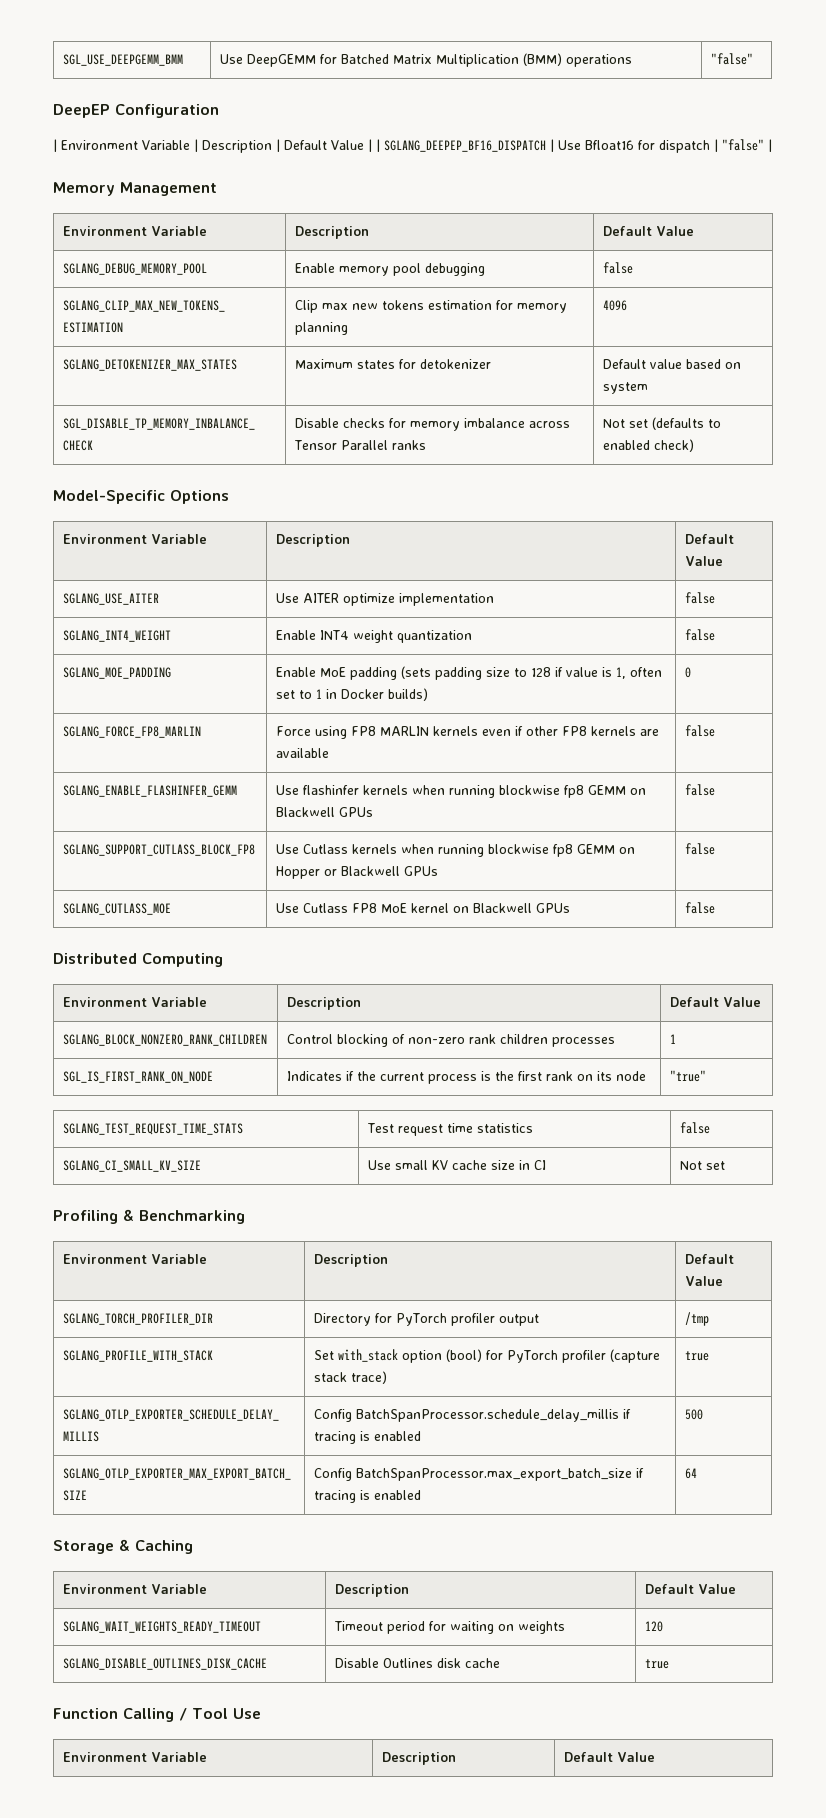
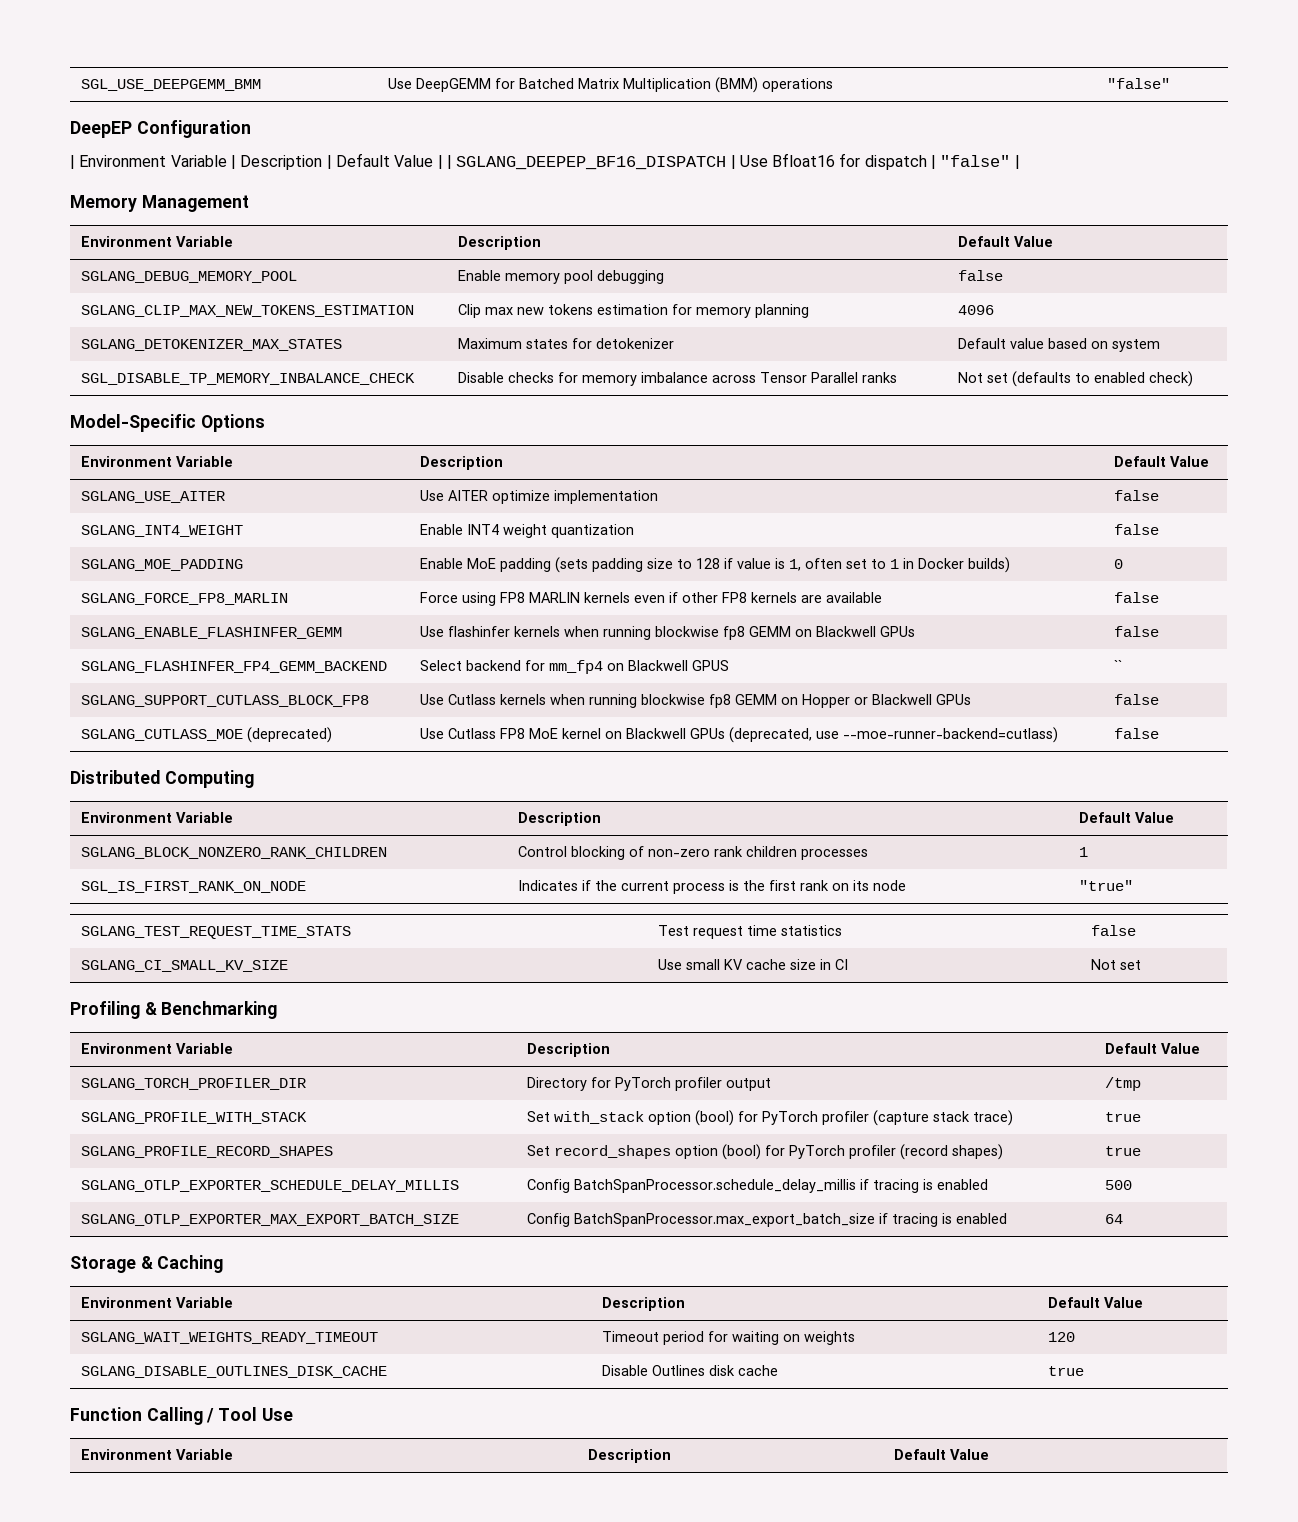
(716, 790) none -> [81,661,388,673] [420,660,730,674] [1114,660,1123,671] // SGLANG_FLASHINFER_FP4_GEMM_BACKEND | Select backend for mm_fp4 on Blackwell GPUS | ``
(172, 909) none -> [247,727,333,743] (deprecated)
(571, 908) none -> [729,727,1059,743] (deprecated, use --moe-runner-backend=cutlass)
(710, 1356) none -> [81,1146,334,1158] [527,1144,1004,1160] [1105,1146,1142,1156] // SGLANG_PROFILE_RECORD_SHAPES | Set record_shapes option (bool) for PyTorch profiler (record shapes) | true

